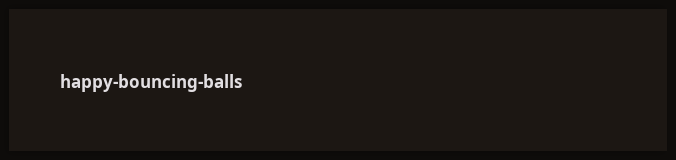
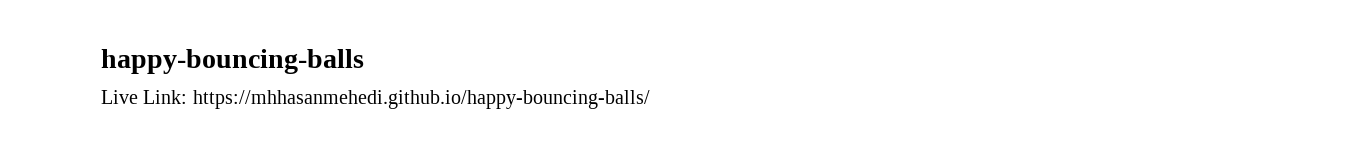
(242, 83) none -> [101,90,650,109] // Live Link: https://mhhasanmehedi.github.io/happy-bouncing-balls/

